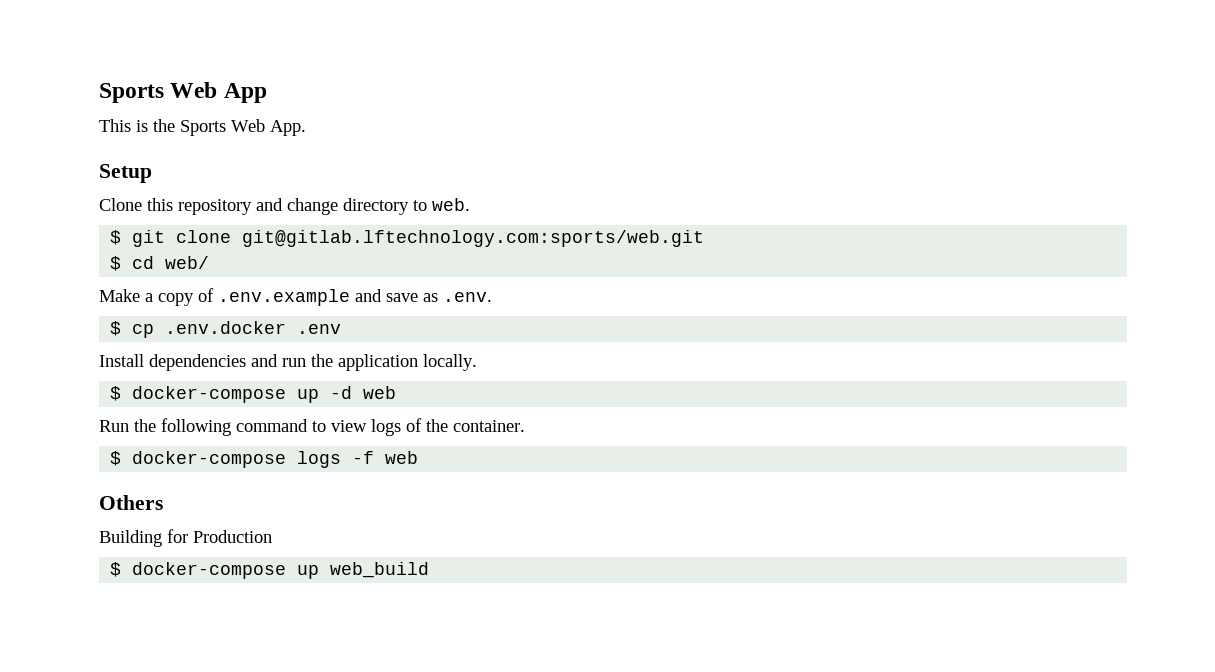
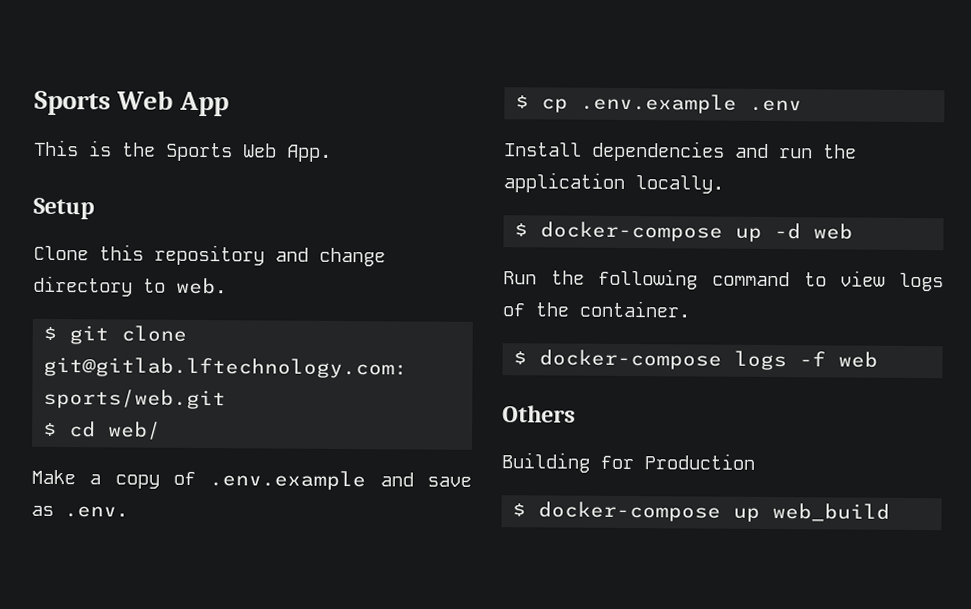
[165,321,287,334] .env.docker -> [580,93,738,114] .env.example

